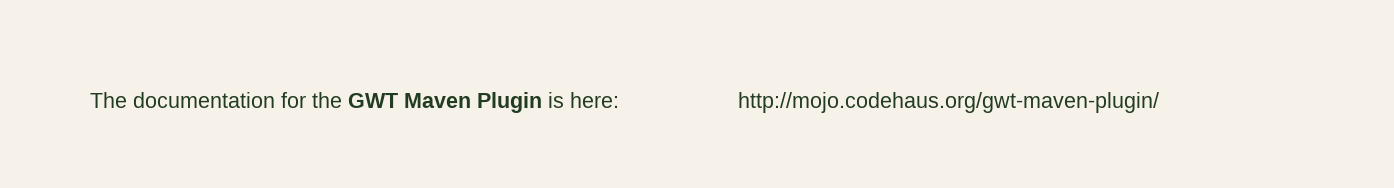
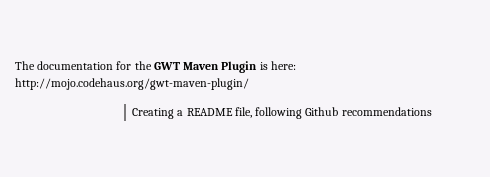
(1159, 102) none -> [132,107,432,119] // Creating a README file, following Github recommendations

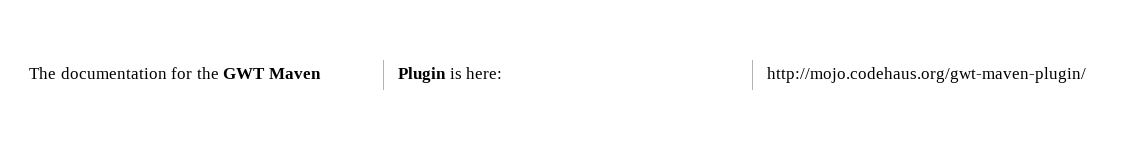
[132,107,432,119] // Creating a README file, following Github recommendations -> (1086, 75) none

